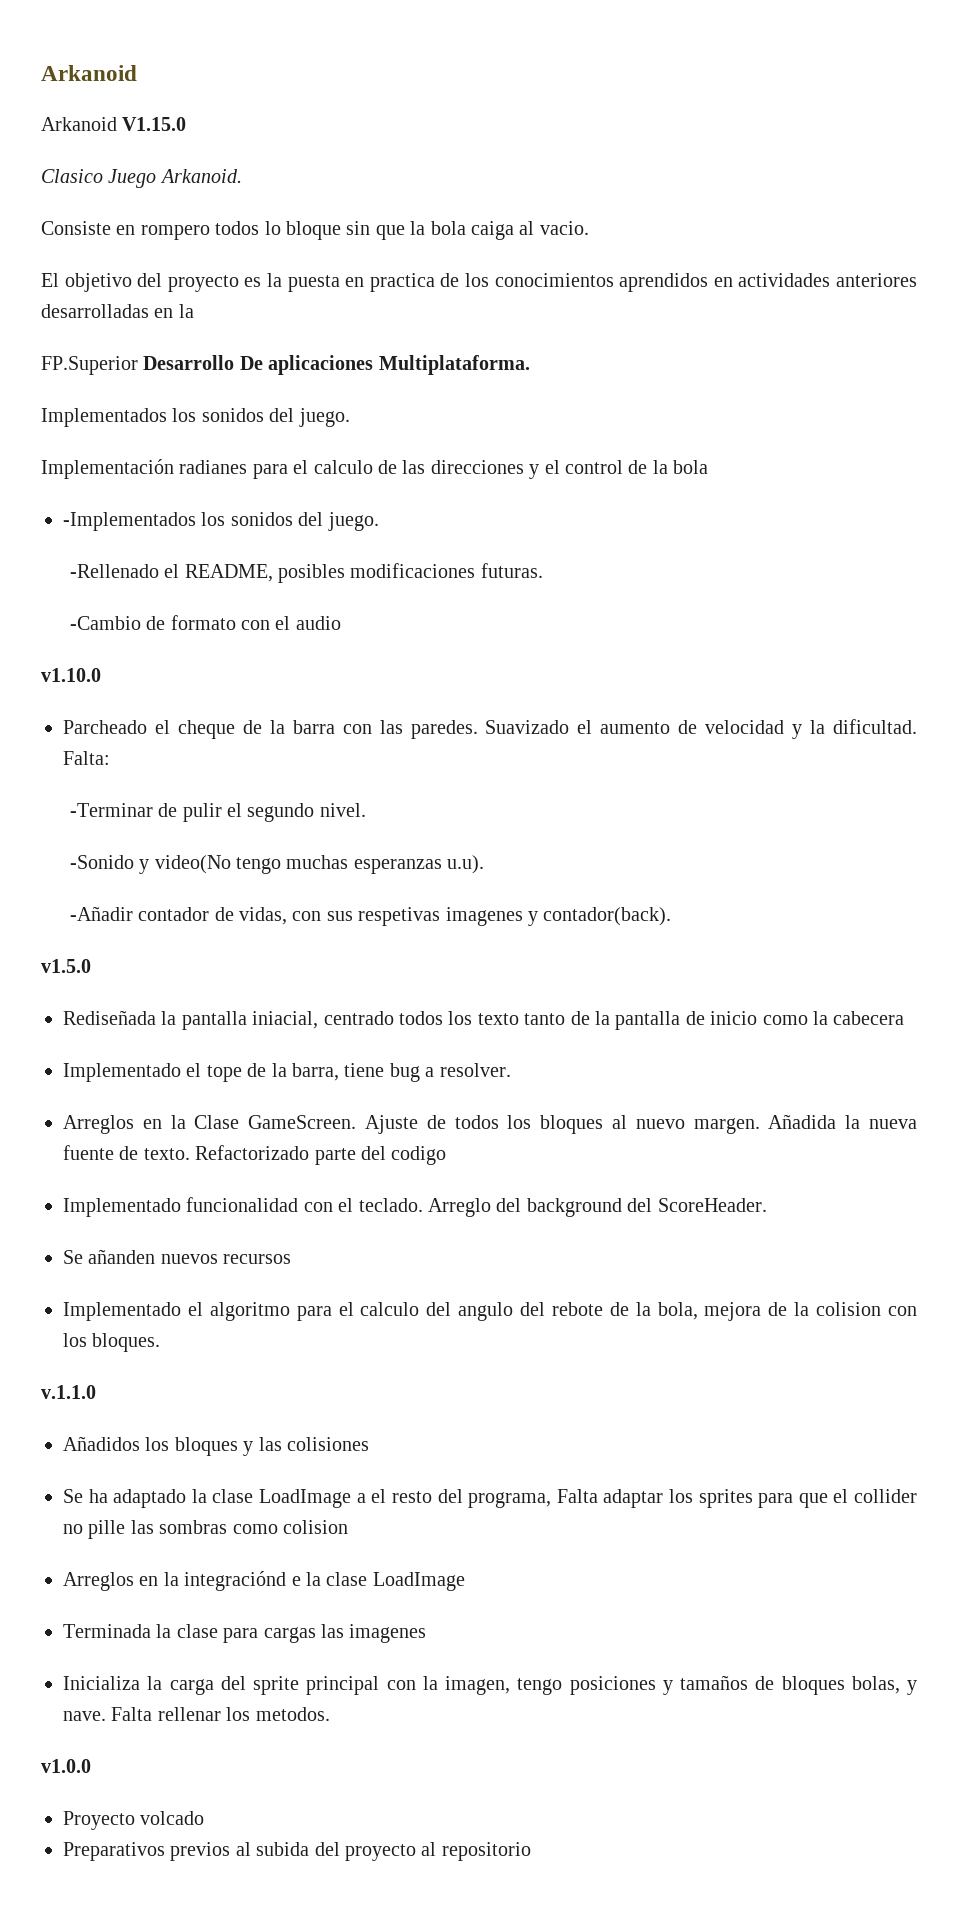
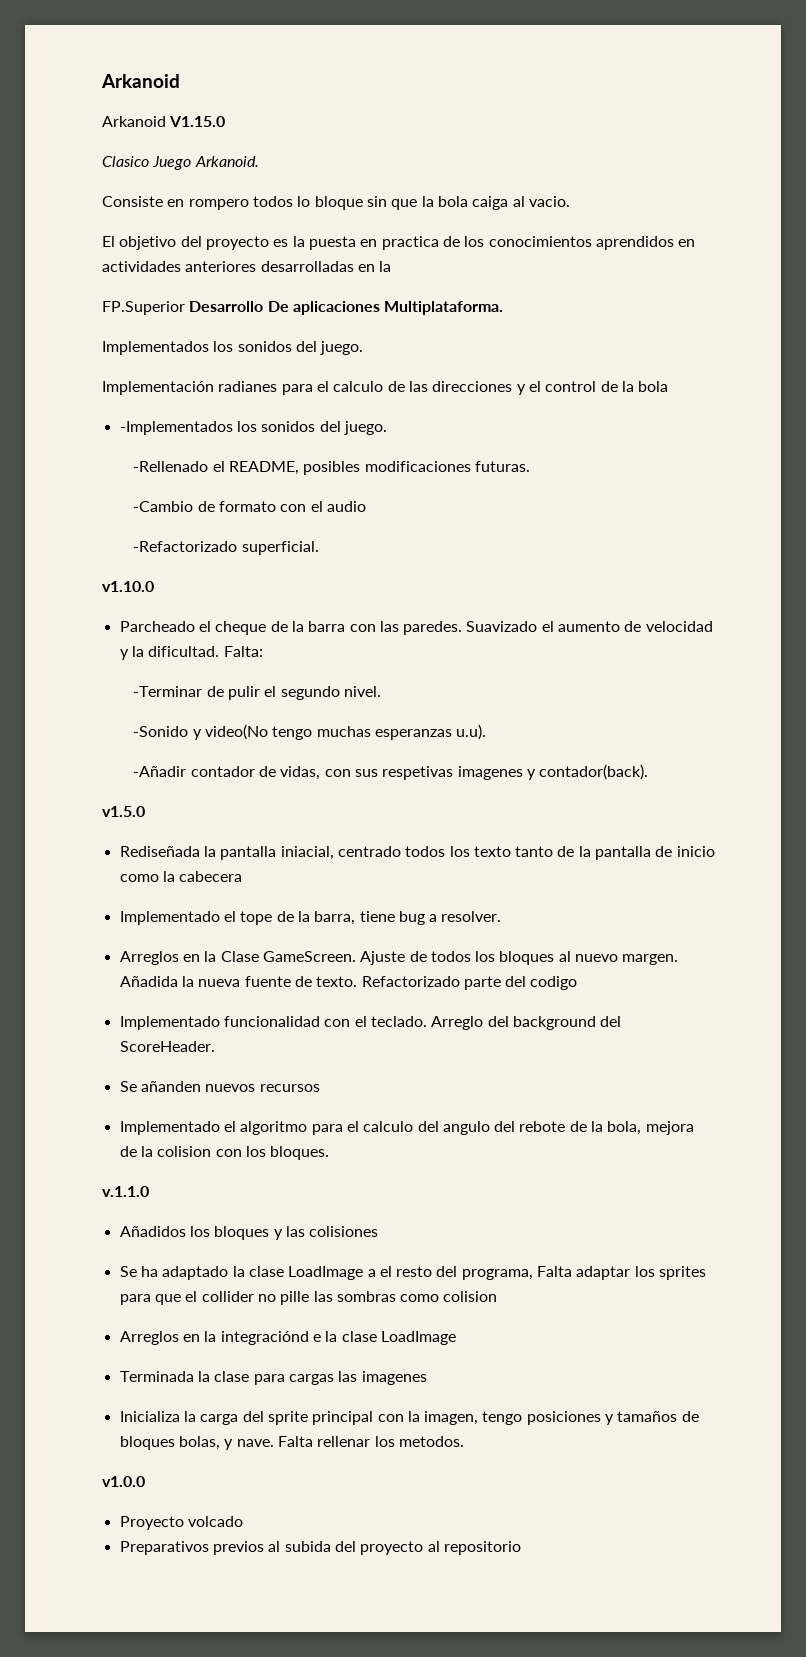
(341, 623) none -> [133,541,319,555] // -Refactorizado superficial.

